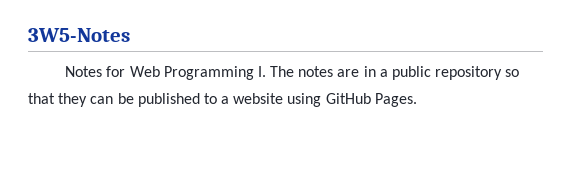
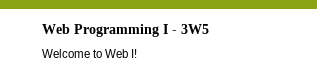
[28,28,130,42] [65,66,520,80] [28,93,417,107] 3W5-Notes // Notes for Web Programming I. The notes are in a public repository so that they can be published to a website using GitHub Pages. -> [42,24,209,37] [42,49,138,58] Web Programming I - 3W5 // Welcome to Web I!

